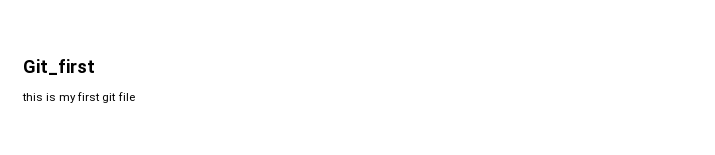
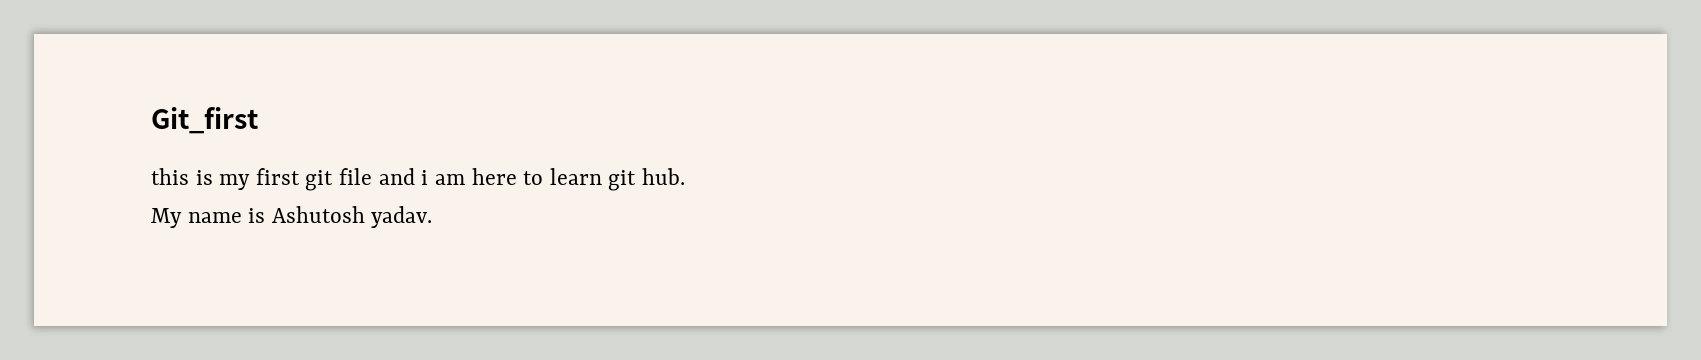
(135, 96) none -> [378,168,685,191] [151,206,433,228] and i am here to learn git hub. // My name is Ashutosh yadav.

